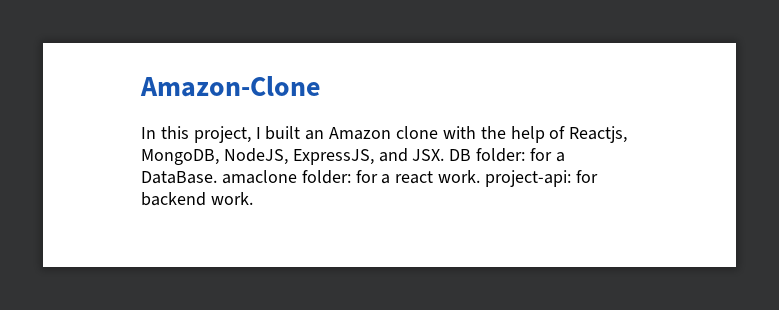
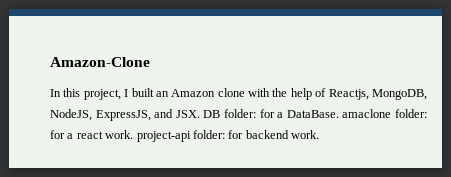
[485,170,572,187] project-api: -> [136,130,225,142] project-api folder:

